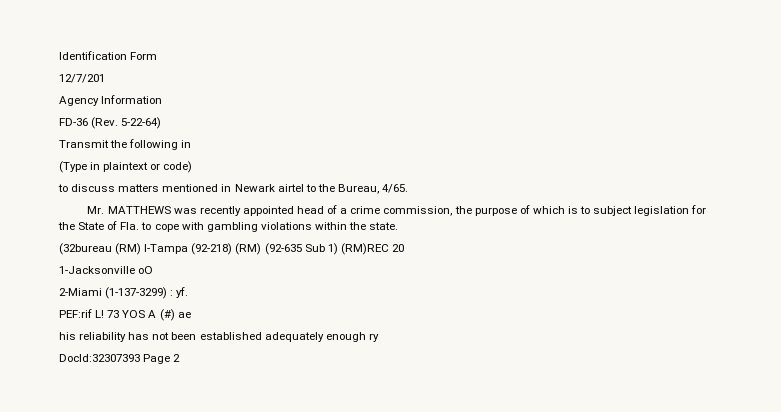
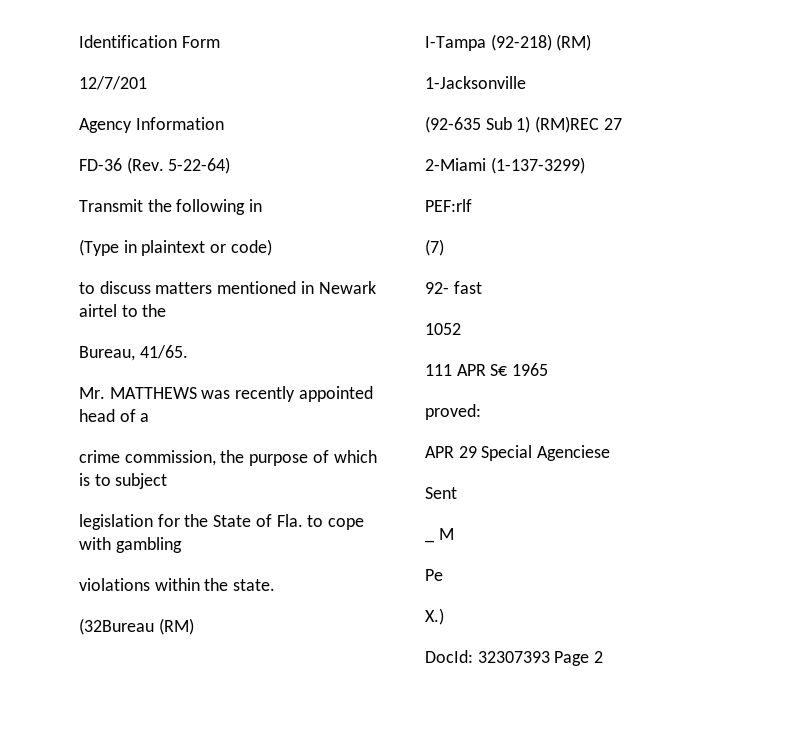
[337,184,409,194] Bureau, 4/65. -> [79,345,188,361] // Bureau, 41/65.
(348, 211) none -> (150, 417) //
(633, 211) none -> (168, 481) //
(258, 227) none -> (182, 545) //
[59,243,142,255] (32bureau (RM) -> [79,618,194,635] (32Bureau (RM) //
(262, 249) none -> [425,76,526,89] // 1-Jacksonville //
[391,244,404,252] [59,266,154,274] 20 // 1-Jacksonville oO -> [603,118,622,130] 27
[170,287,189,298] [59,309,191,321] [59,332,379,342] [59,354,140,362] : yf. // PEF:rif L! 73 YOS A (#) ae // his reliability has not been established adequately enough ry // DocId:32307393 -> [425,199,472,212] [425,239,444,256] [425,281,482,294] [425,323,461,335] [425,363,549,376] [425,404,481,420] [425,445,611,461] [425,487,457,499] [425,540,434,543] [438,528,454,540] [425,569,443,581] [425,608,444,625] [425,650,550,663] // PEF:rlf // (7) // 92- fast // 1052 // 111 APR S€ 1965 // proved: // APR 29 Special Agenciese // Sent // _ M // Pe // X.) // DocId: 32307393

